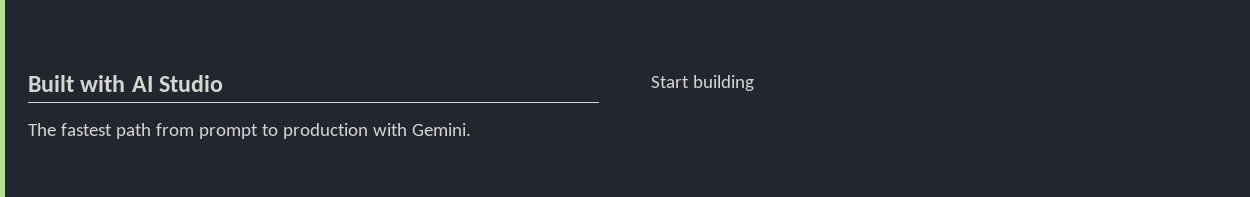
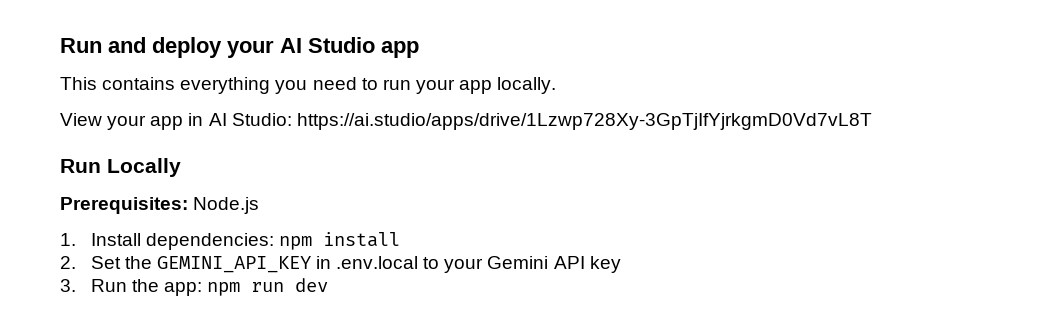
[28,75,224,92] [28,123,471,139] [651,75,754,91] Built with AI Studio // The fastest path from prompt to production with Gemini. // Start building -> [60,37,419,58] [60,77,557,94] [60,113,872,130] [60,158,181,177] [60,197,260,214] [60,232,400,250] [60,256,621,273] [60,278,328,296] Run and deploy your AI Studio app // This contains everything you need to run your app locally. // View your app in AI Studio: https://ai.studio/apps/drive/1Lzwp728Xy-3GpTjIfYjrkgmD0Vd7vL8T // Run Locally // Prerequisites: Node.js // 1. Install dependencies: npm install // 2. Set the GEMINI_API_KEY in .env.local to your Gemini API key // 3. Run the app: npm run dev

